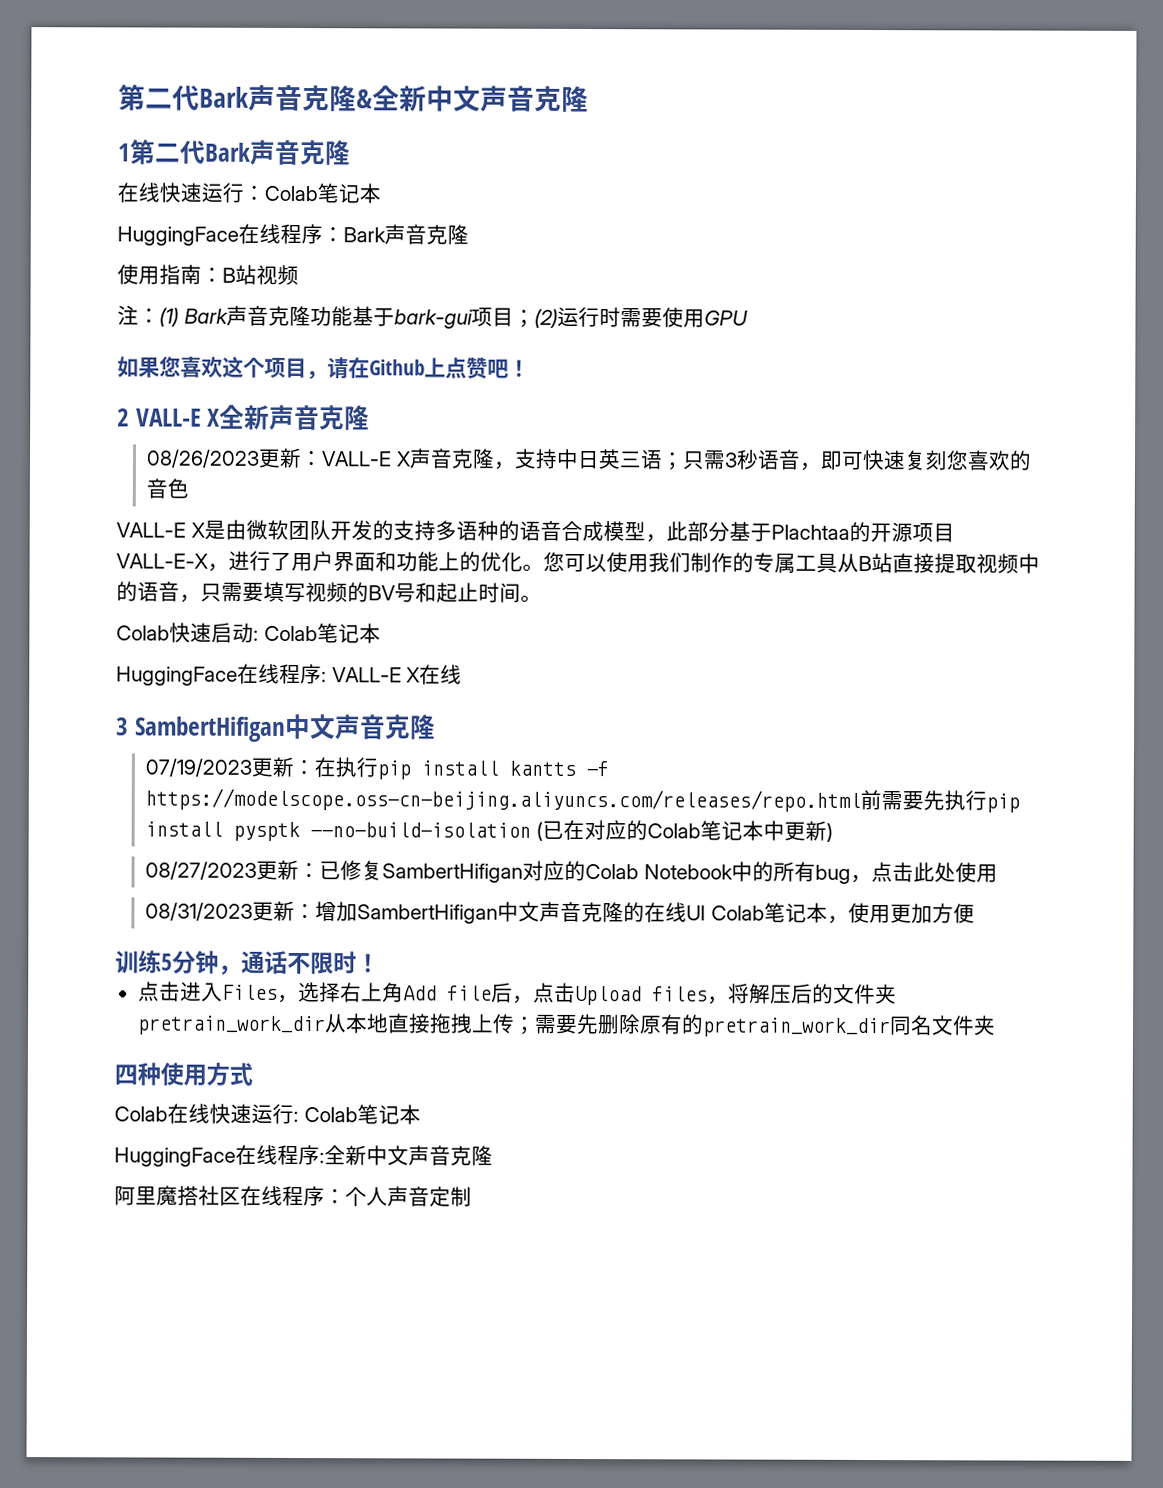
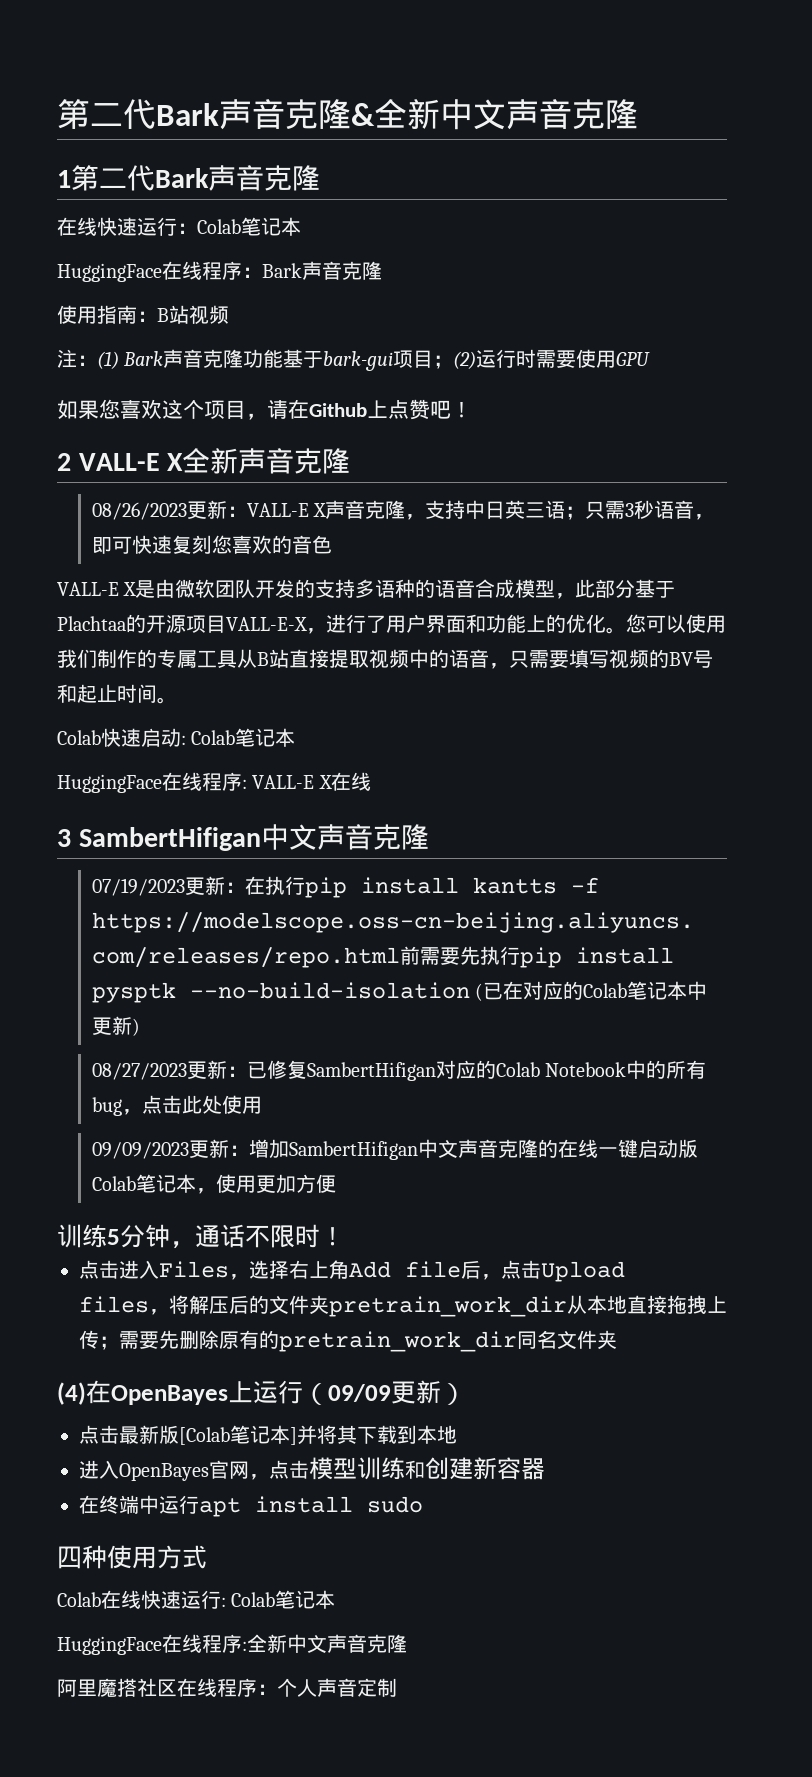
[145,902,254,921] 08/31/2023 -> [91,1142,189,1159] 09/09/2023
[686,905,707,921] UI -> [597,1139,698,1158] 一键启动版
(996, 1025) none -> [57,1380,466,1405] [79,1425,457,1445] [79,1457,545,1481] [79,1495,423,1517] // (4)在OpenBayes上运行（09/09更新） // 点击最新版[Colab笔记本]并将其下载到本地 // 进入OpenBayes官网，点击模型训练和创建新容器 // 在终端中运行apt install sudo

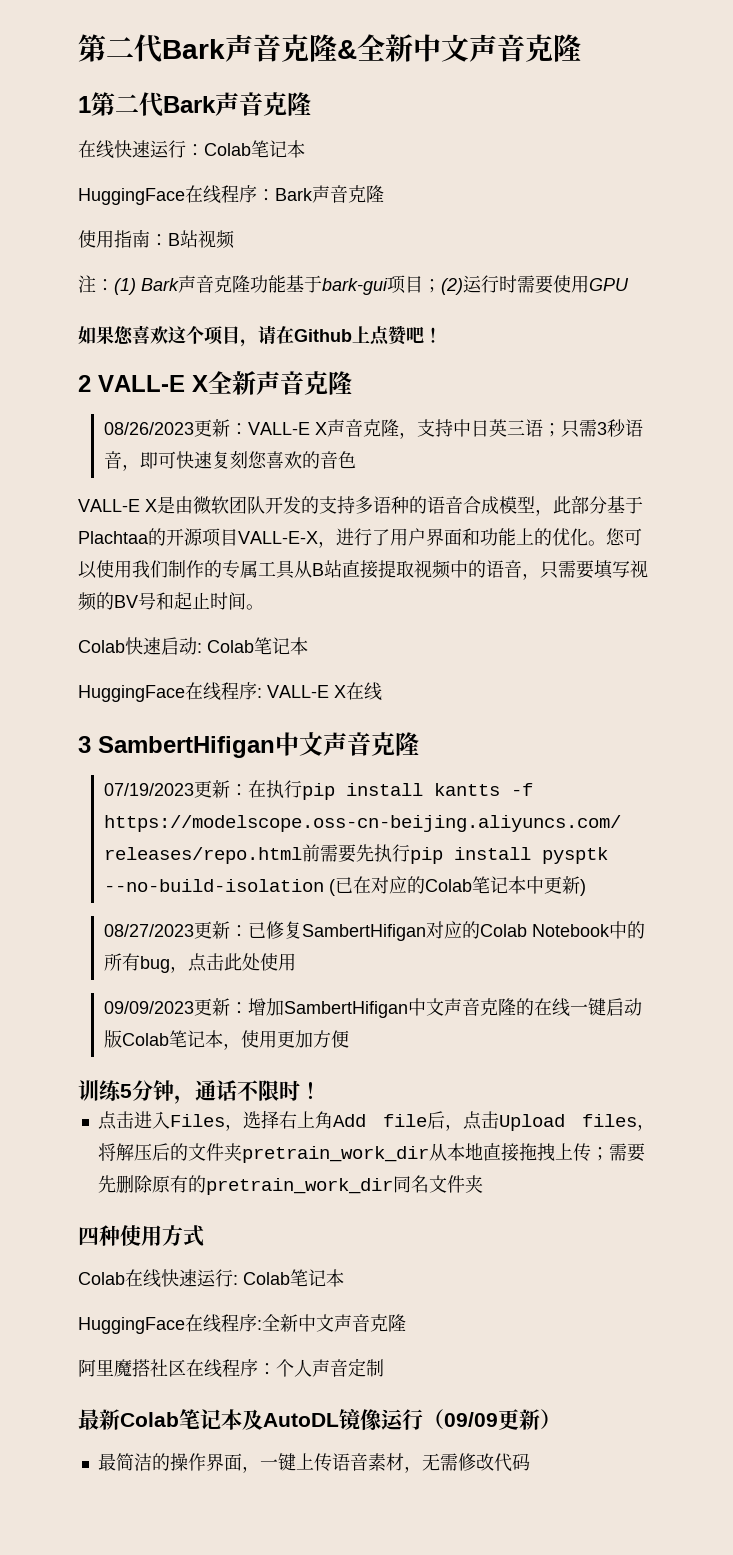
[57,1380,466,1405] [79,1425,457,1445] [79,1457,545,1481] [79,1495,423,1517] // (4)在OpenBayes上运行（09/09更新） // 点击最新版[Colab笔记本]并将其下载到本地 // 进入OpenBayes官网，点击模型训练和创建新容器 // 在终端中运行apt install sudo -> (483, 1184) none
(397, 1687) none -> [78,1409,561,1431] [97,1453,530,1473] // 最新Colab笔记本及AutoDL镜像运行（09/09更新） // 最简洁的操作界面，一键上传语音素材，无需修改代码

